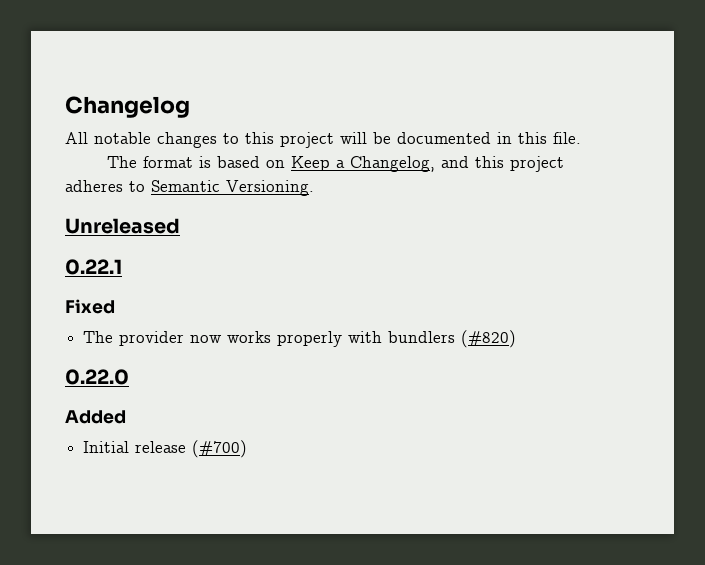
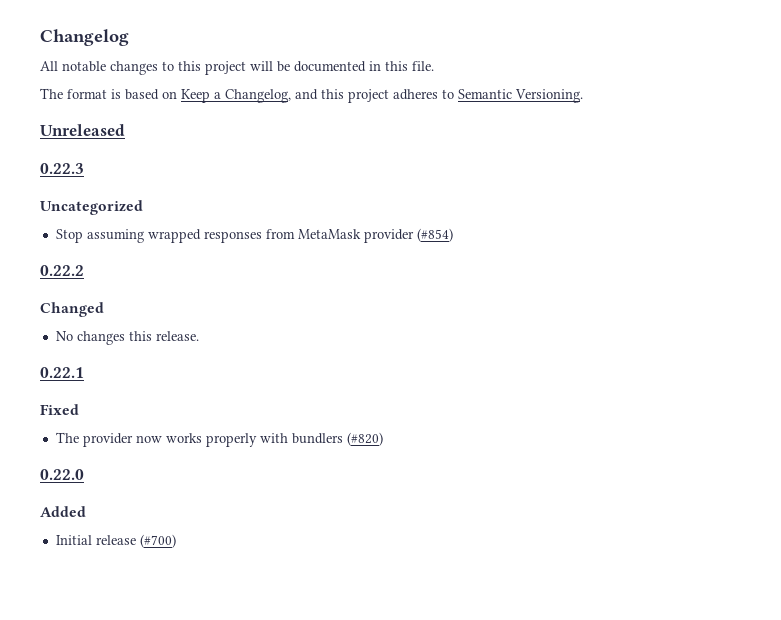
(180, 226) none -> [40,163,84,174] [40,200,143,215] [55,228,453,243] [40,265,84,276] [40,302,104,317] [55,331,199,345] // 0.22.3 // Uncategorized // Stop assuming wrapped responses from MetaMask provider (#854) // 0.22.2 // Changed // No changes this release.

